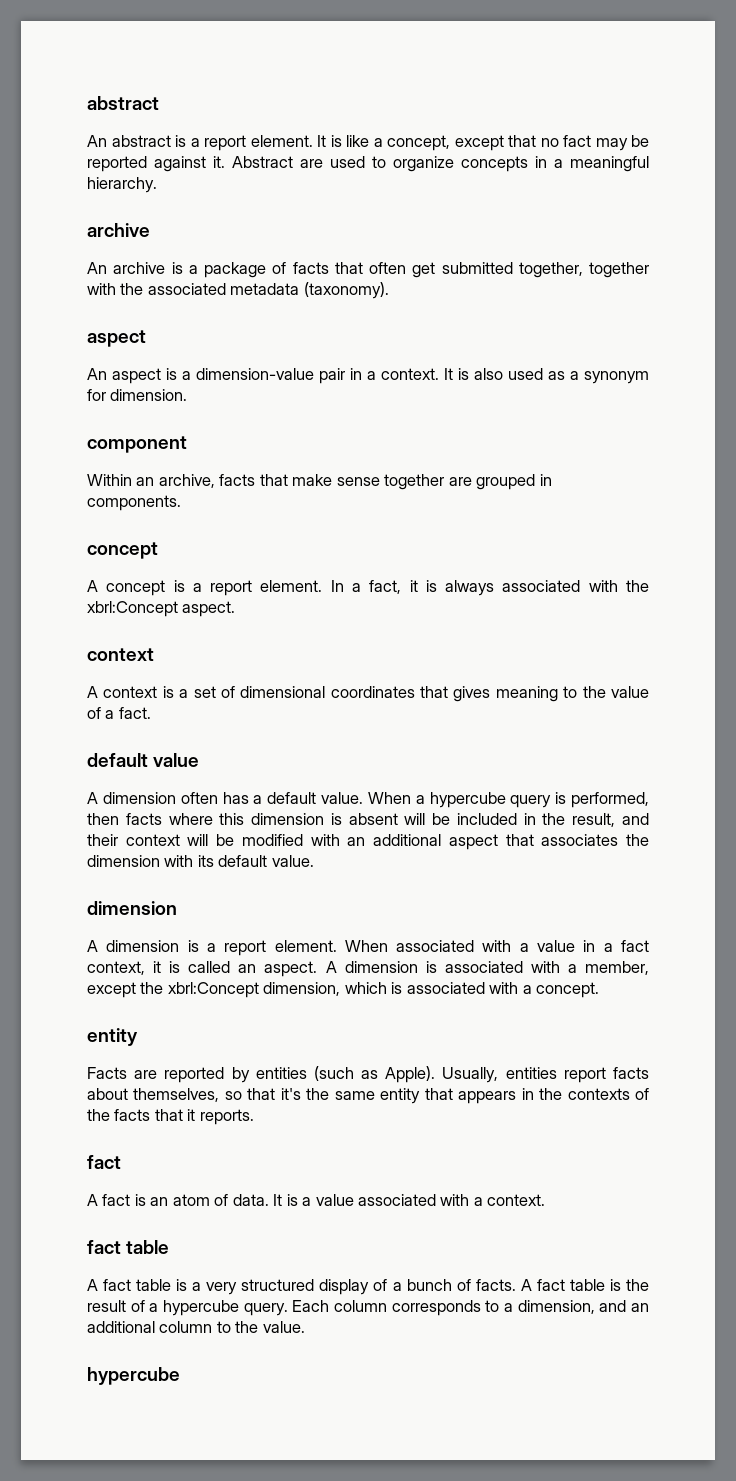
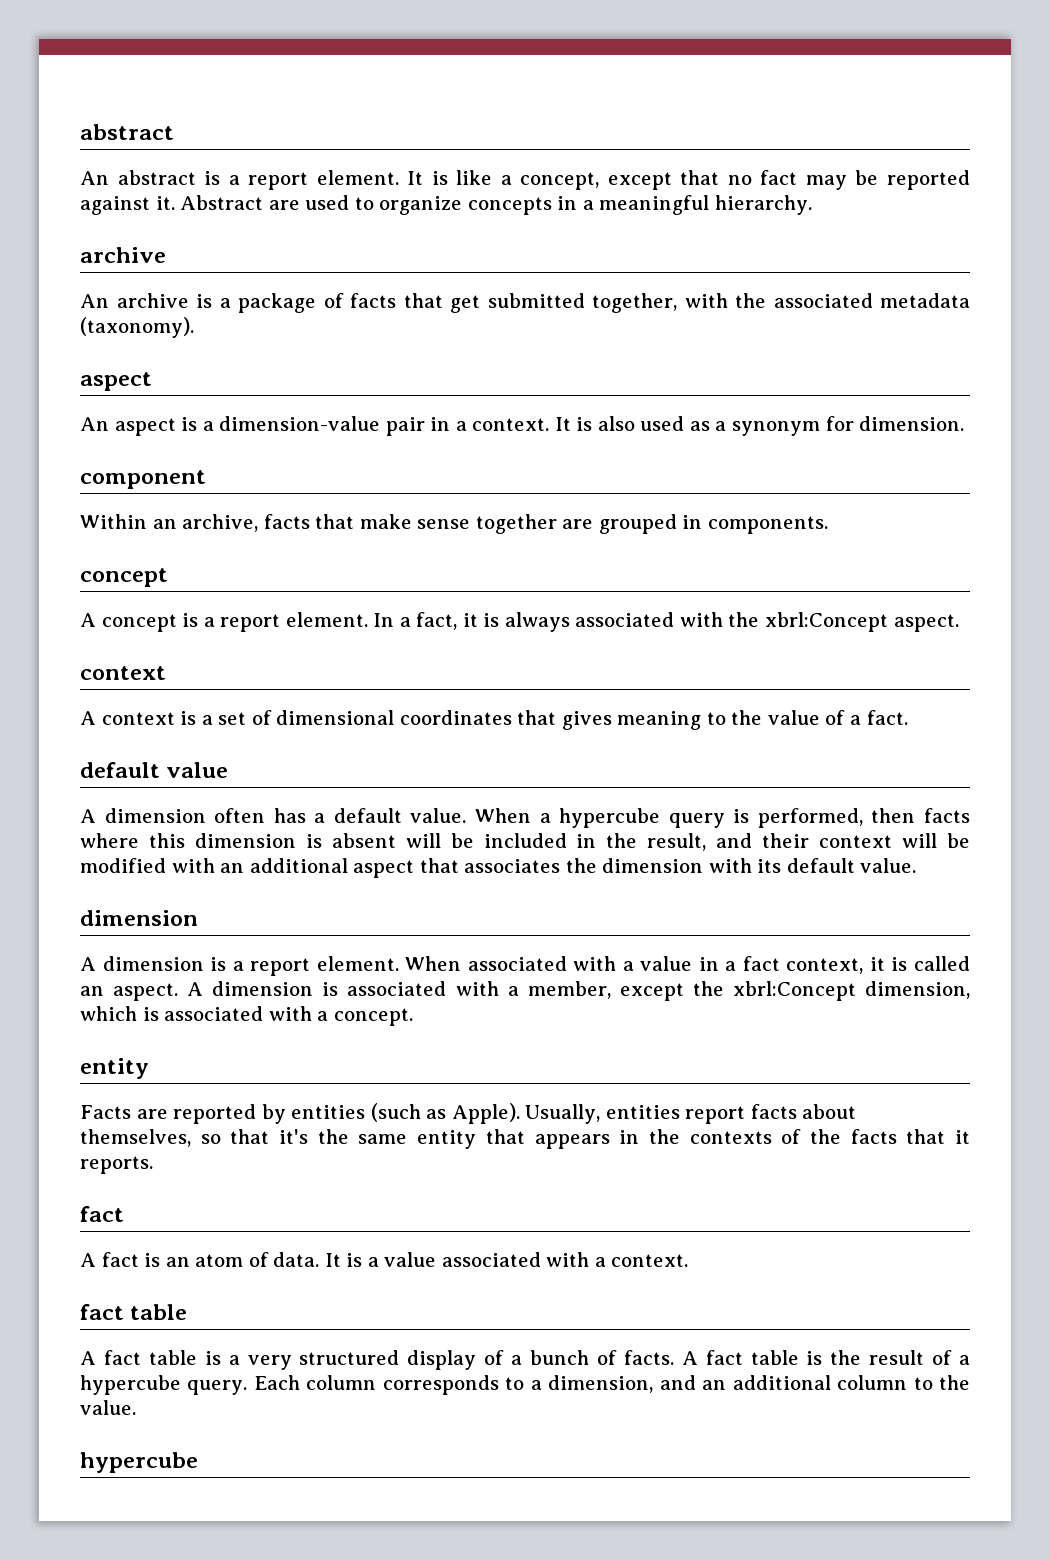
[369,262,406,274] often -> (443, 300) none
[589,262,649,278] together -> (677, 303) none

